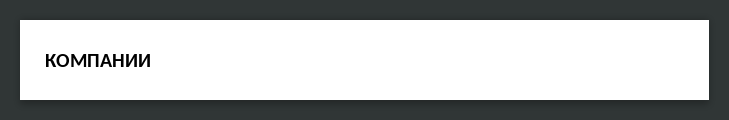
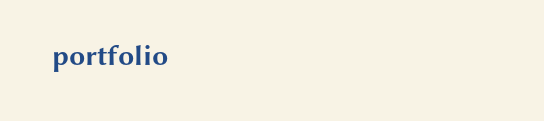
[45,54,151,67] КОМПАНИИ -> [52,45,168,72] portfolio

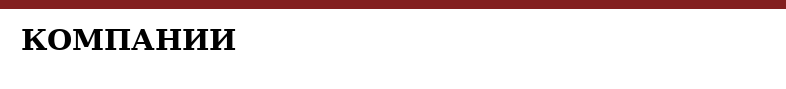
[52,45,168,72] portfolio -> [21,29,236,50] КОМПАНИИ

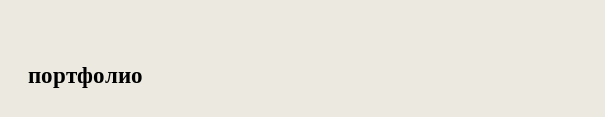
[21,29,236,50] КОМПАНИИ -> [28,67,143,88] портфолио

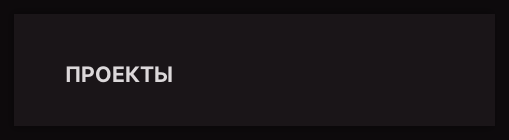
[28,67,143,88] портфолио -> [65,66,173,83] ПРОЕКТЫ

